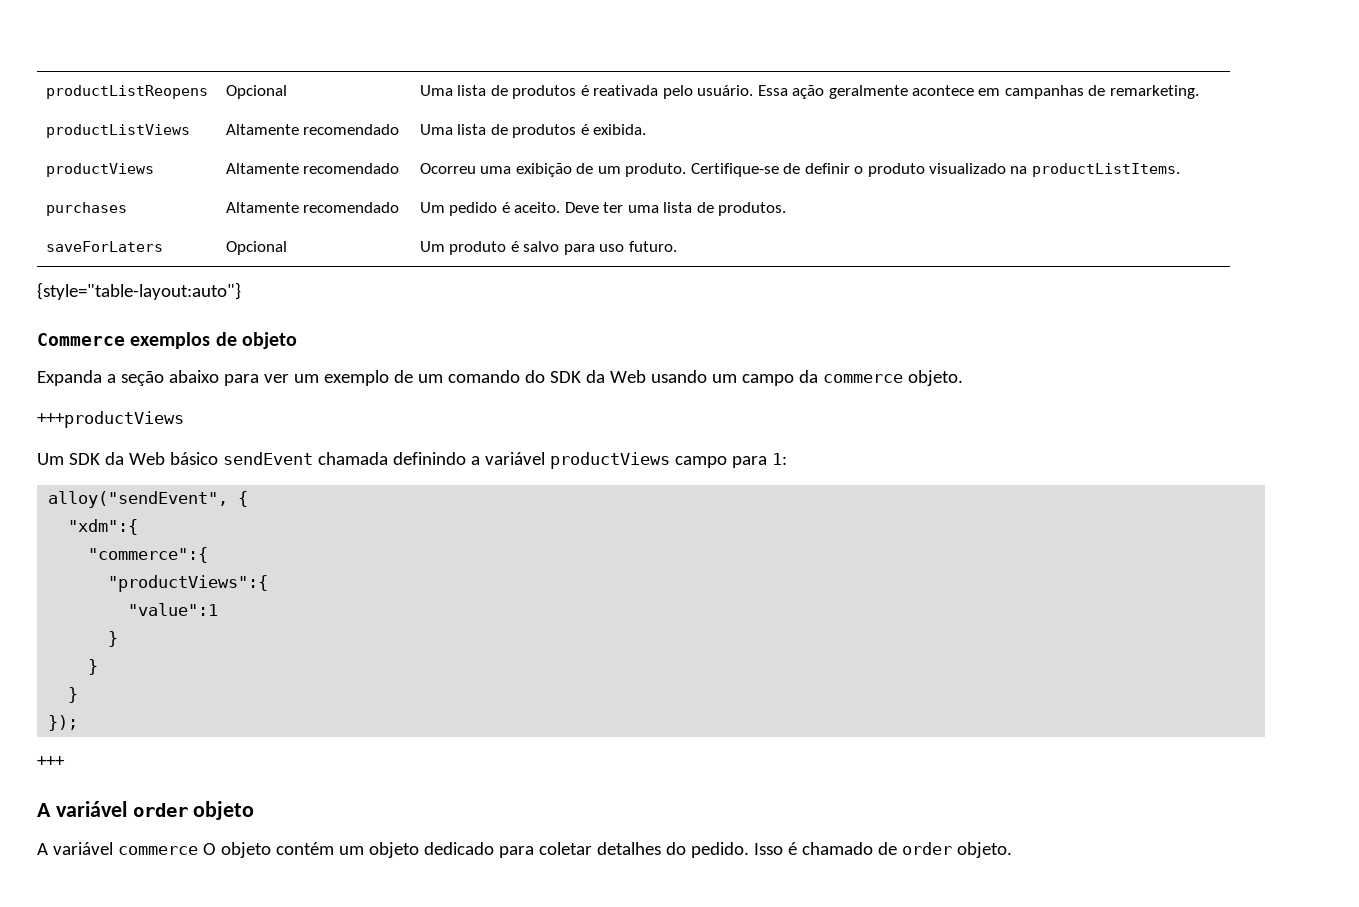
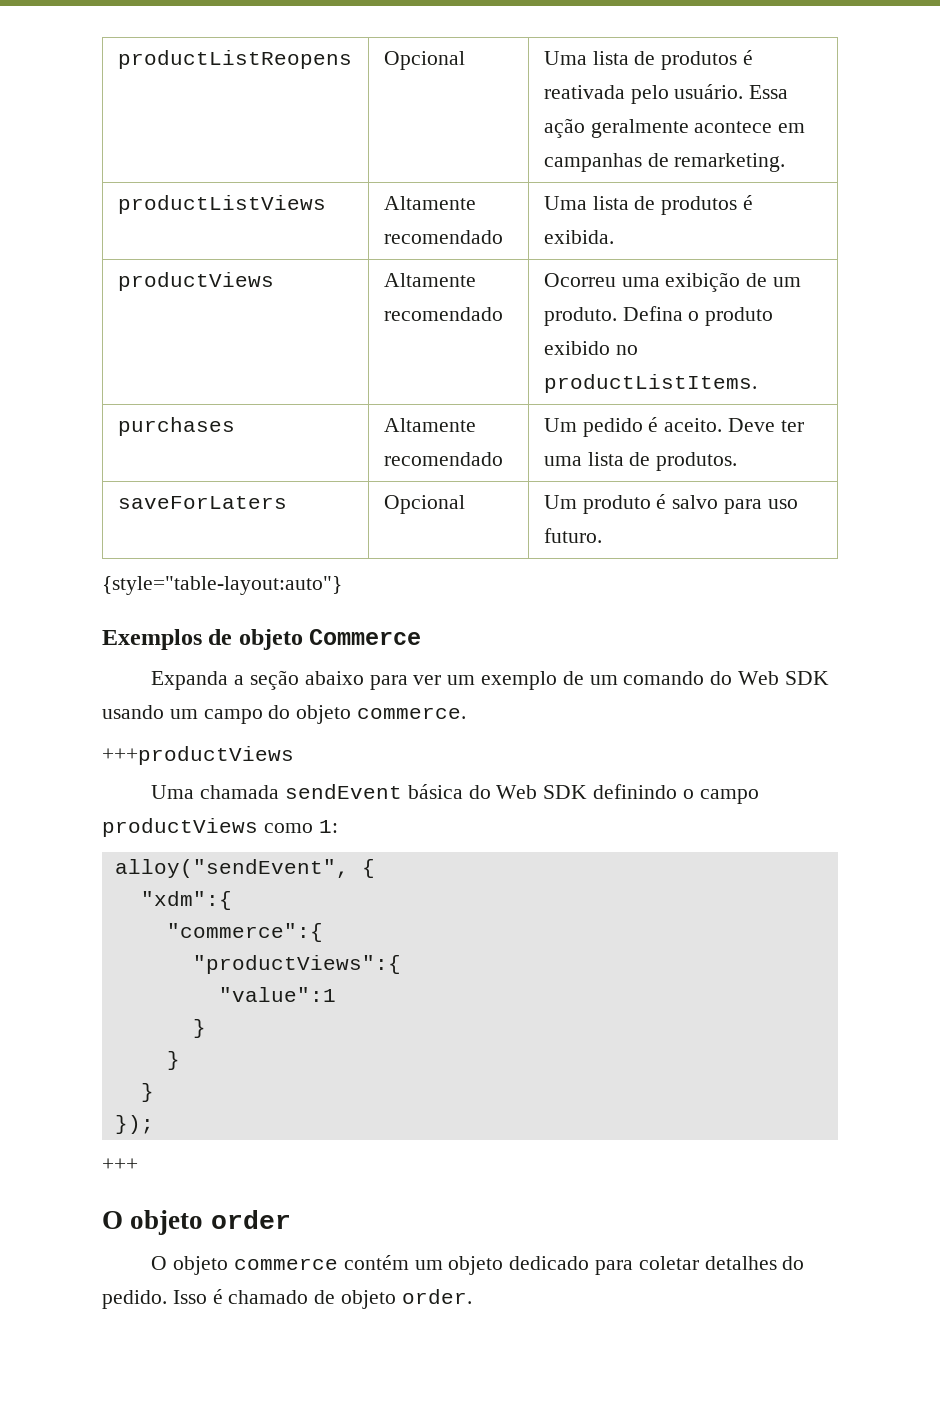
[690,163,1028,177] Certifique-se de definir o produto visualizado na -> [622,306,774,326] [543,341,638,355] Defina o produto exibido no
[37,332,298,349] Commerce exemplos de objeto -> [102,629,422,650] Exemplos de objeto Commerce
[549,370,963,386] [37,411,184,428] [37,452,767,469] SDK da Web usando um campo da commerce objeto. // +++productViews // Um SDK da Web básico sendEvent chamada definindo a variável productViews campo para -> [737,671,829,685] [102,705,467,724] [102,746,294,765] [151,784,759,804] [102,818,313,837] Web SDK usando um campo do objeto commerce. // +++productViews // Uma chamada sendEvent básica do Web SDK definindo o campo productViews como
[37,801,255,820] [37,842,271,858] A variável order objeto // A variável commerce O objeto -> [102,1210,291,1235] [151,1256,338,1275] O objeto order // O objeto commerce
[901,842,1012,858] order objeto. -> [341,1289,472,1309] objeto order.

